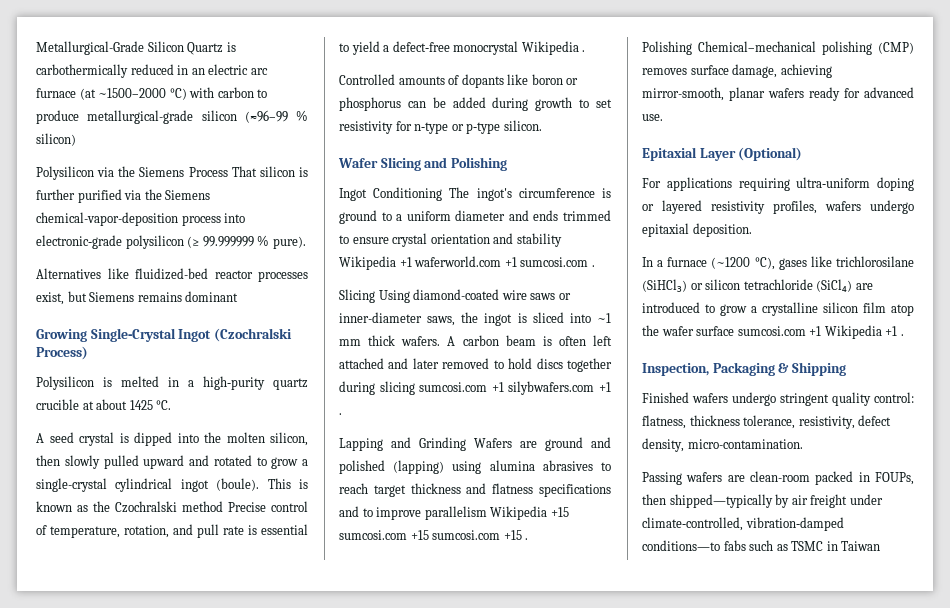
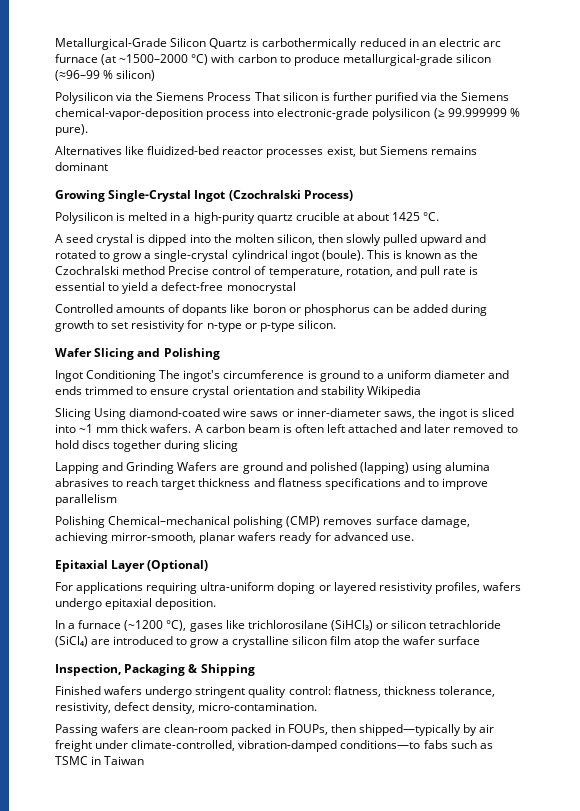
[521,41,586,55] Wikipedia . -> (296, 288) none
[399,256,595,267] +1 waferworld.com +1 sumcosi.com . -> (421, 392) none
[419,381,611,395] [339,413,342,415] sumcosi.com +1 silybwafers.com +1 . -> (239, 446) none
[490,506,569,520] [339,530,529,540] Wikipedia +15 sumcosi.com +15 sumcosi.com +15 . -> (117, 500) none
[737,325,904,339] sumcosi.com +1 Wikipedia +1 . -> (481, 640) none

